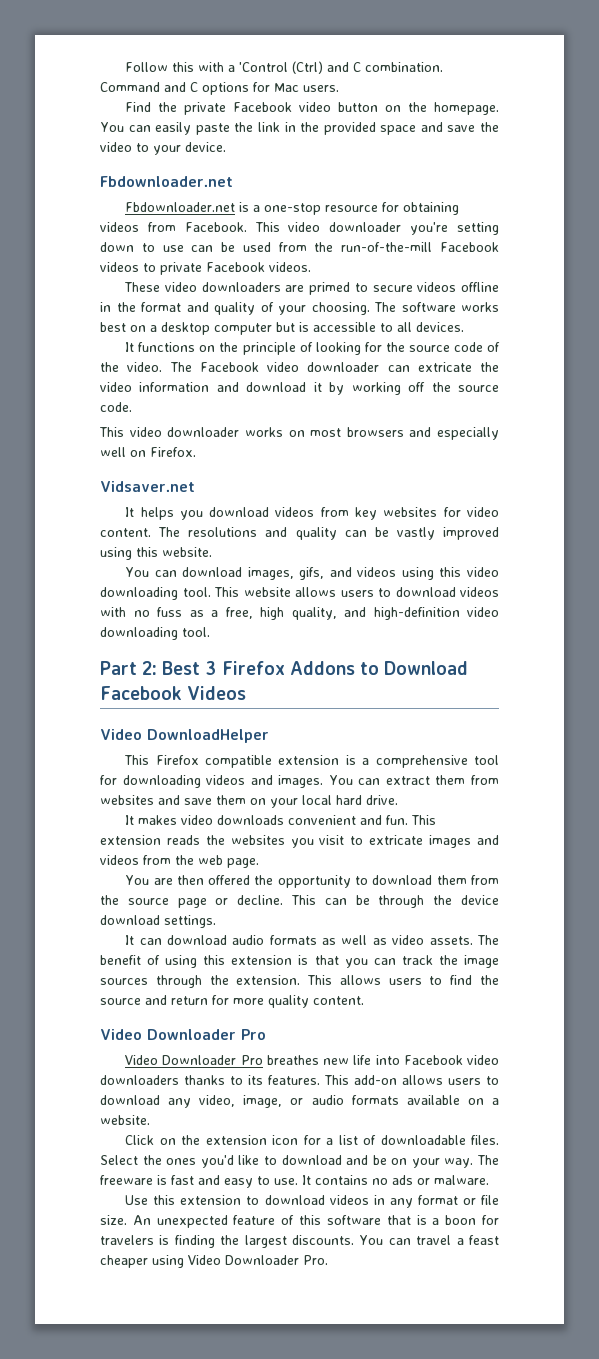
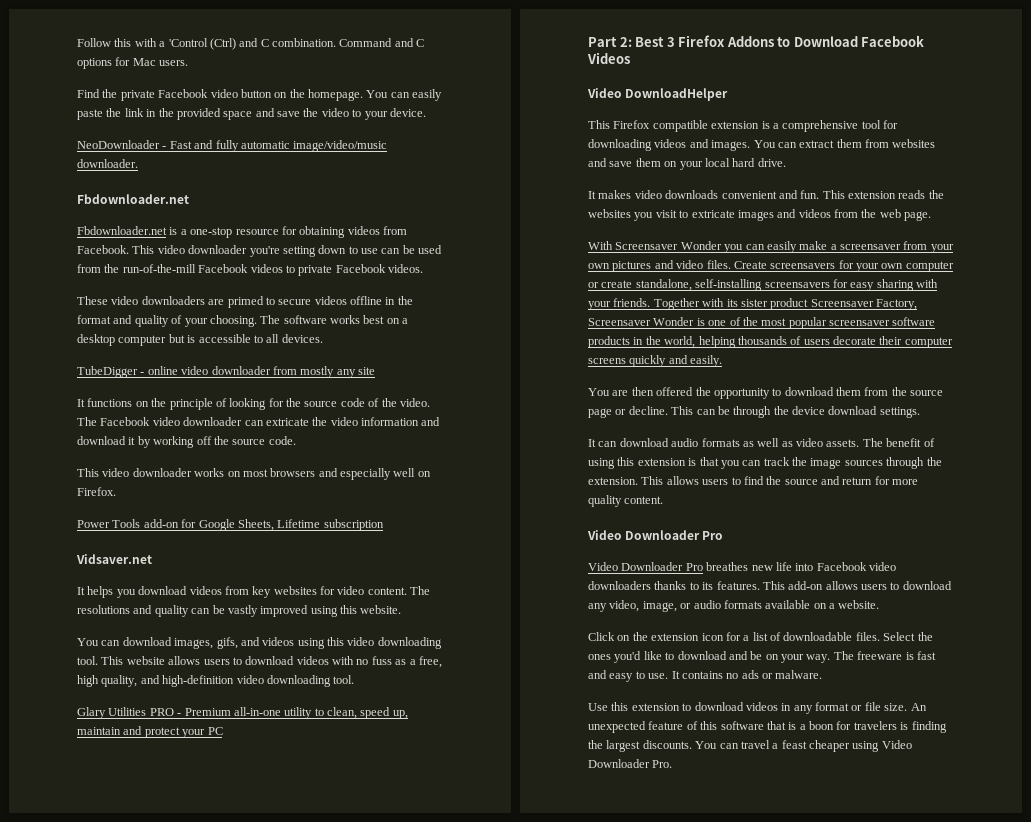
(226, 147) none -> [77,140,388,152] [77,159,138,168] // NeoDownloader - Fast and fully automatic image/video/music downloader.
(464, 327) none -> [77,366,375,378] // TubeDigger - online video downloader from mostly any site
(196, 452) none -> [77,519,384,531] // Power Tools add-on for Google Sheets, Lifetime subscription
(210, 632) none -> [77,707,408,719] [77,726,223,738] // Glary Utilities PRO - Premium all-in-one utility to clean, speed up, maintain and protect your PC
(259, 863) none -> [588,241,954,253] [588,260,954,272] [588,279,938,291] [588,298,917,310] [588,317,936,329] [588,336,953,348] [588,355,723,367] // With Screensaver Wonder you can easily make a screensaver from your own pictures and video files. Create screensavers for your own computer or create standalone, self-installing screensavers for easy sharing with your friends. Together with its sister product Screensaver Factory, Screensaver Wonder is one of the most popular screensaver software products in the world, helping thousands of users decorate their computer screens quickly and easily.

